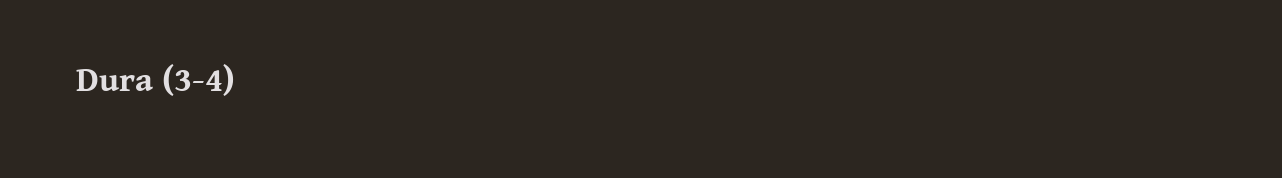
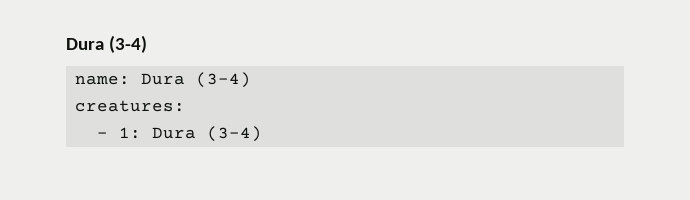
[76,64,236,96] Dura (3-4) -> [66,35,148,53] [75,72,252,88] [75,100,186,112] [97,126,263,142] Dura (3-4) // name: Dura (3-4) // creatures: // - 1: Dura (3-4)

